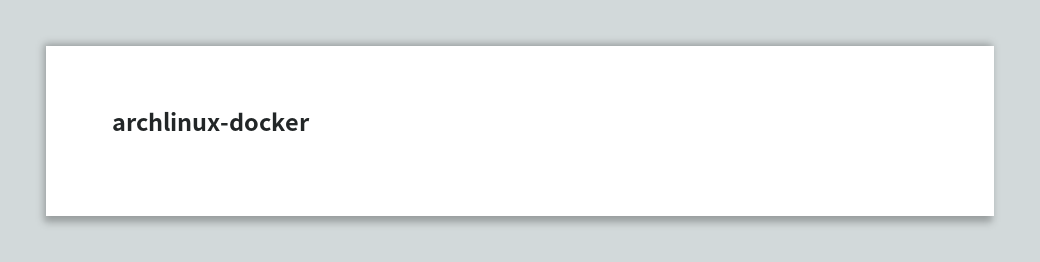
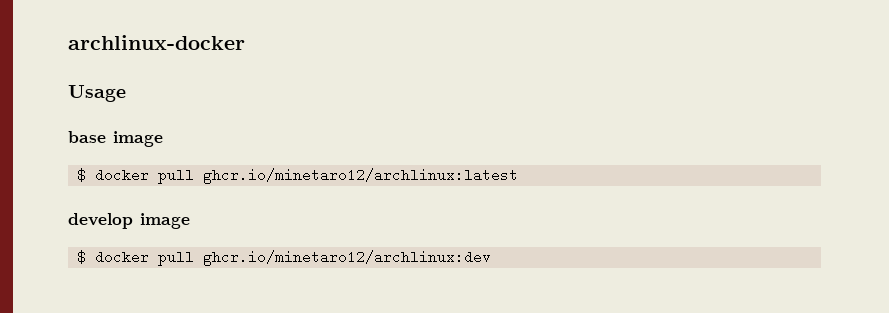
(310, 121) none -> [68,85,126,102] [68,131,163,147] [77,168,518,184] [68,213,190,229] [77,250,491,266] // Usage // base image // $ docker pull ghcr.io/minetaro12/archlinux:latest // develop image // $ docker pull ghcr.io/minetaro12/archlinux:dev

